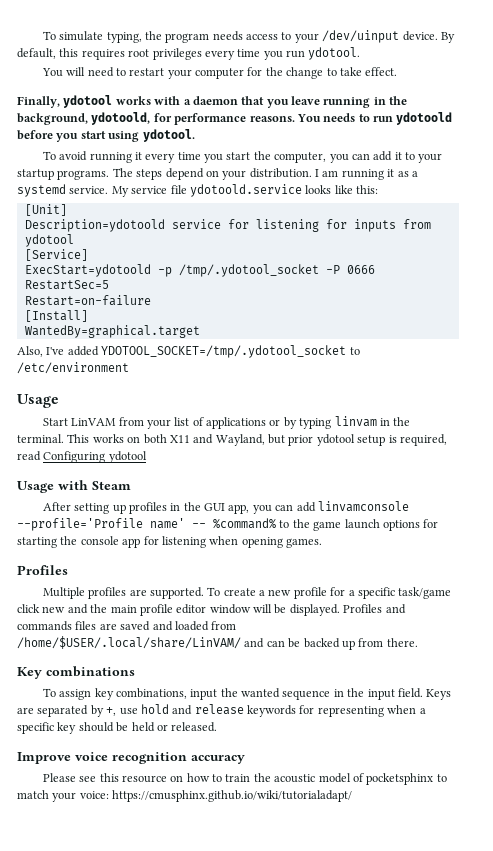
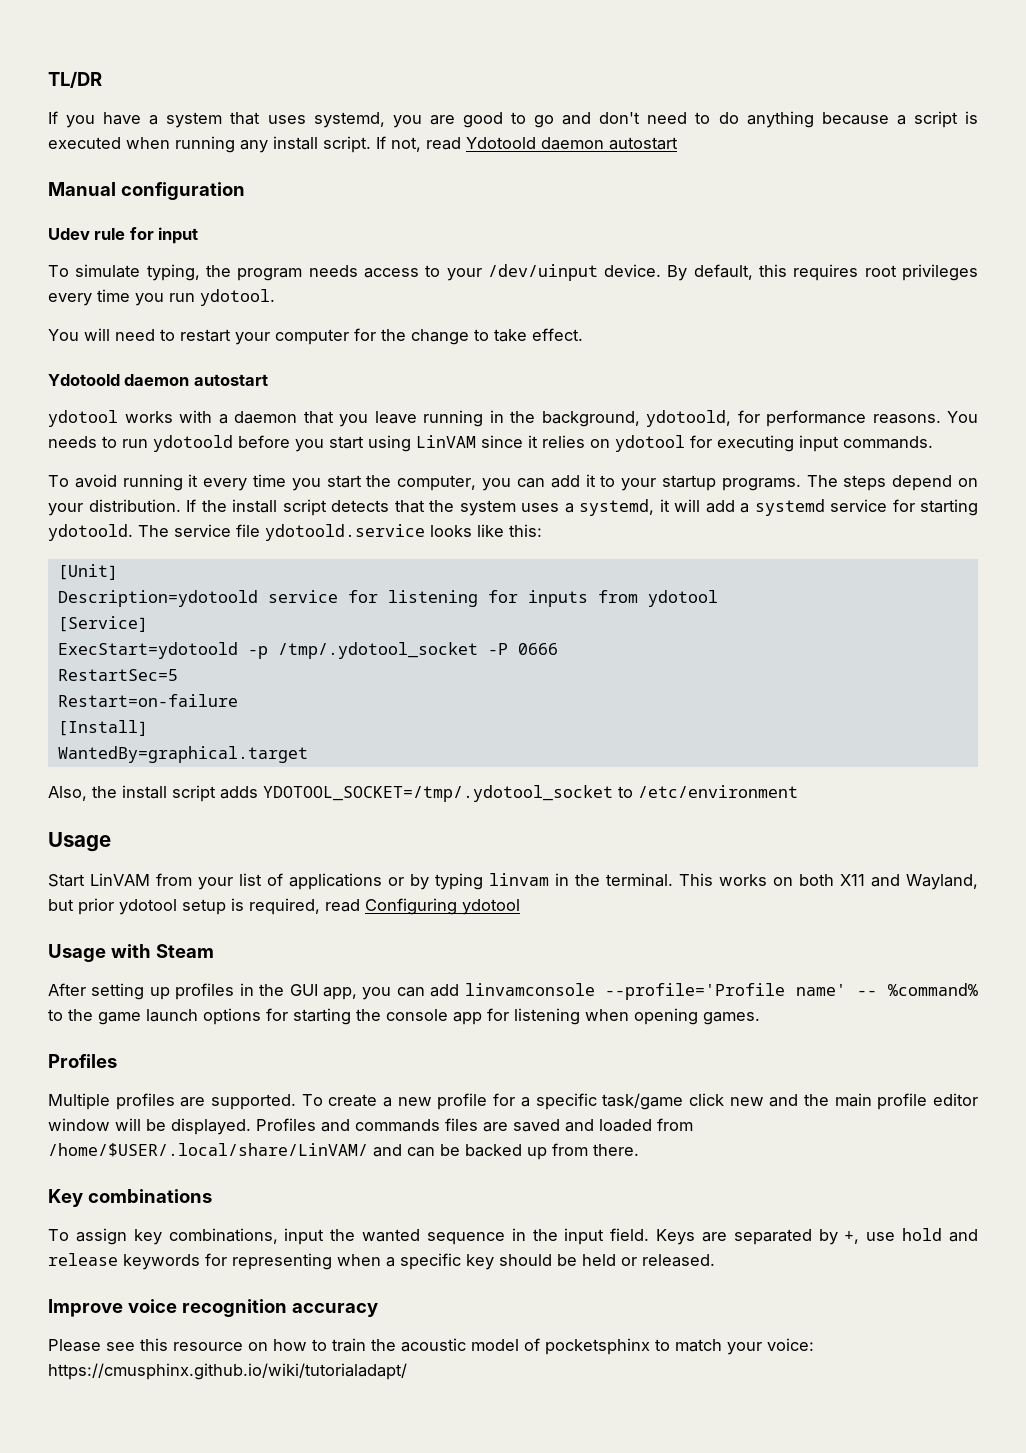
(42, 35) none -> [48,71,102,88] [48,111,979,128] [48,136,678,153] [48,182,245,200] [48,227,199,244] TL/DR // If you have a system that uses systemd, you are good to go and don't need to do anything because a script is executed when running any install script. If not, read Ydotoold daemon autostart // Manual configuration // Udev rule for input //
[17,96,60,108] Finally, -> [48,374,268,386] Ydotoold daemon autostart //
[142,129,195,142] ydotool. -> [416,435,933,452] LinVAM since it relies on ydotool for executing input commands.
[315,169,418,180] [17,184,129,197] I am running it as a systemd service. My -> [186,499,978,516] [48,524,169,541] If the install script detects that the system uses a systemd, it will add a systemd service for starting ydotoold. The
[46,346,99,356] I've added -> [92,785,258,802] the install script adds

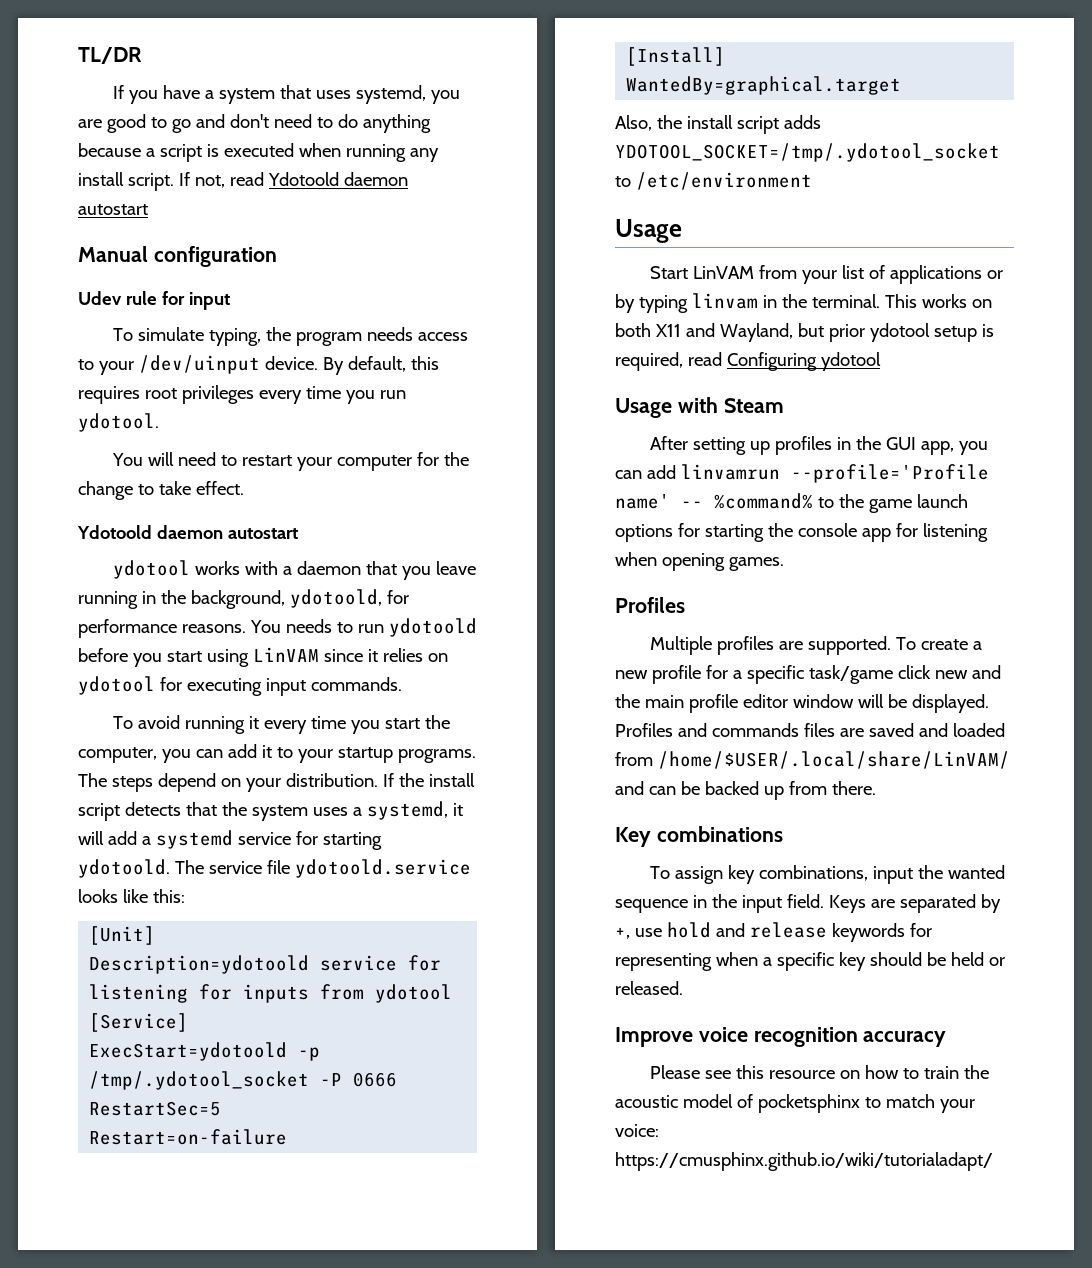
[464,983,595,996] linvamconsole -> [680,464,780,480] linvamrun

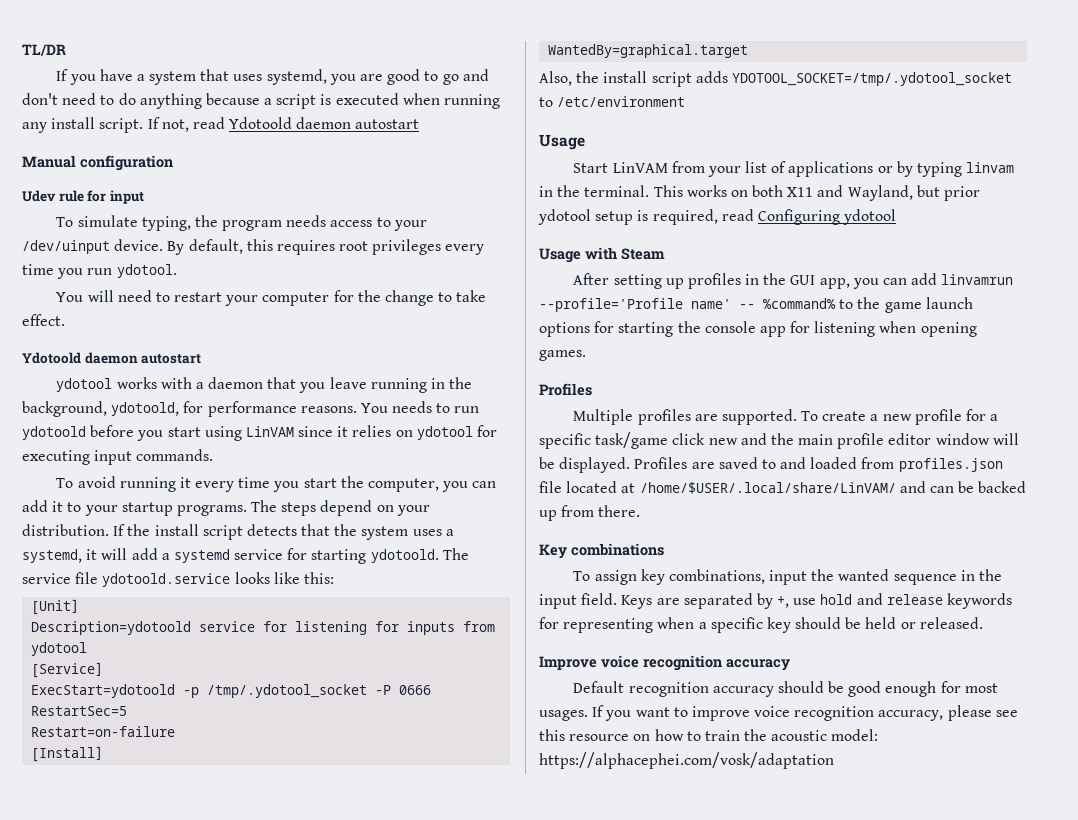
[677,723,835,737] and commands files -> (688, 463) none
(914, 730) none -> [761,459,776,469] to
(653, 759) none -> [898,458,1003,472] [539,481,636,493] profiles.json file located at
[649,1065,700,1079] Please -> [573,681,998,697] [539,705,992,721] Default recognition accuracy should be good enough for most usages. If you want to improve voice recognition accuracy, please
[682,1094,975,1113] [615,1124,659,1137] [615,1152,993,1171] model of pocketsphinx to match your voice: https://cmusphinx.github.io/wiki/tutorialadapt/ -> [831,729,879,741] [539,752,834,769] model: https://alphacephei.com/vosk/adaptation

